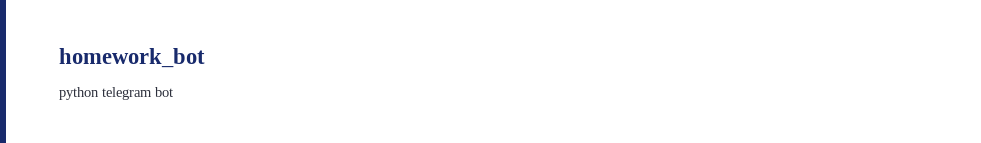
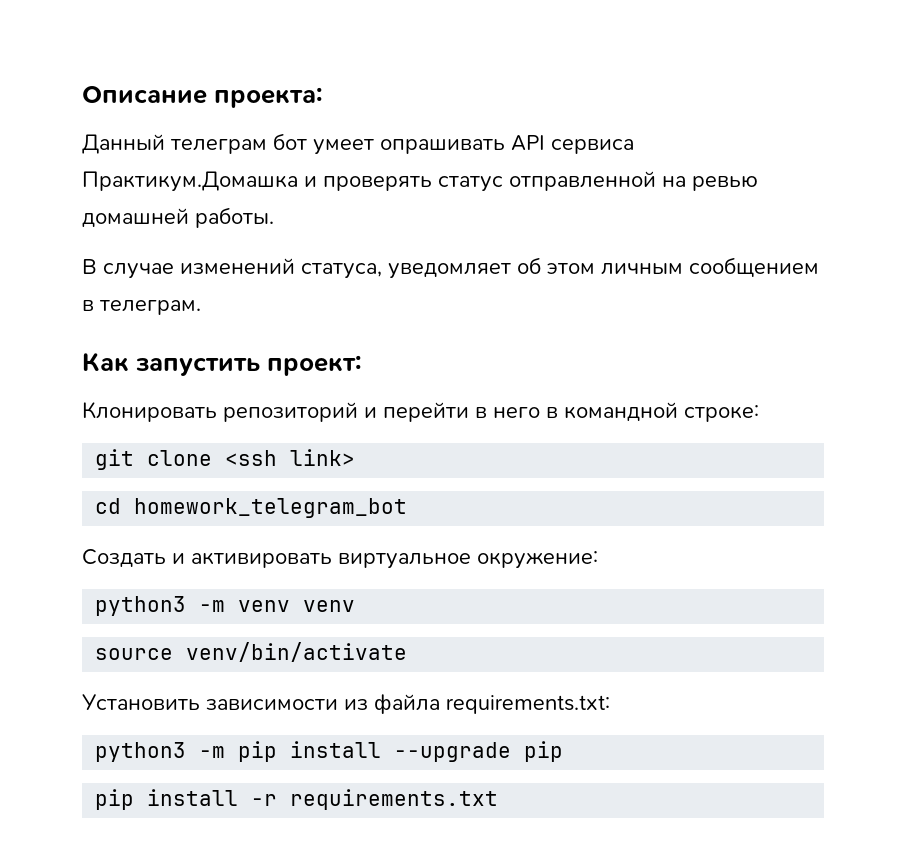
[59,48,205,68] [59,87,173,100] homework_bot // python telegram bot -> [82,86,323,108] [82,133,634,155] [82,171,758,192] [82,207,274,228] [82,257,819,279] [82,300,201,315] [82,352,362,376] [82,401,759,422] [95,449,356,470] [95,498,408,518] [82,549,598,569] [95,596,356,616] [95,642,408,662] [82,694,610,714] [95,741,564,762] [95,789,499,810] Описание проекта: // Данный телеграм бот умеет опрашивать API сервиса Практикум.Домашка и проверять статус отправленной на ревью домашней работы. // В случае изменений статуса, уведомляет об этом личным сообщением в телеграм. // Как запустить проект: // Клонировать репозиторий и перейти в него в командной строке: // git clone <ssh link> // cd homework_telegram_bot // Cоздать и активировать виртуальное окружение: // python3 -m venv venv // source venv/bin/activate // Установить зависимости из файла requirements.txt: // python3 -m pip install --upgrade pip // pip install -r requirements.txt

